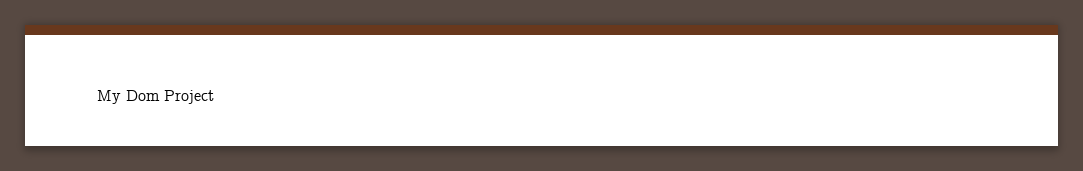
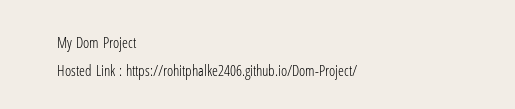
(214, 97) none -> [57,64,358,80] // Hosted Link : https://rohitphalke2406.github.io/Dom-Project/

